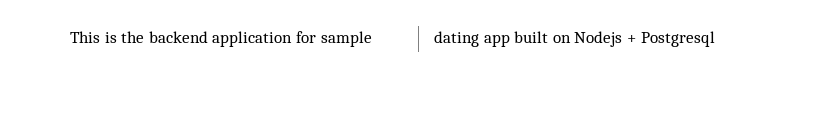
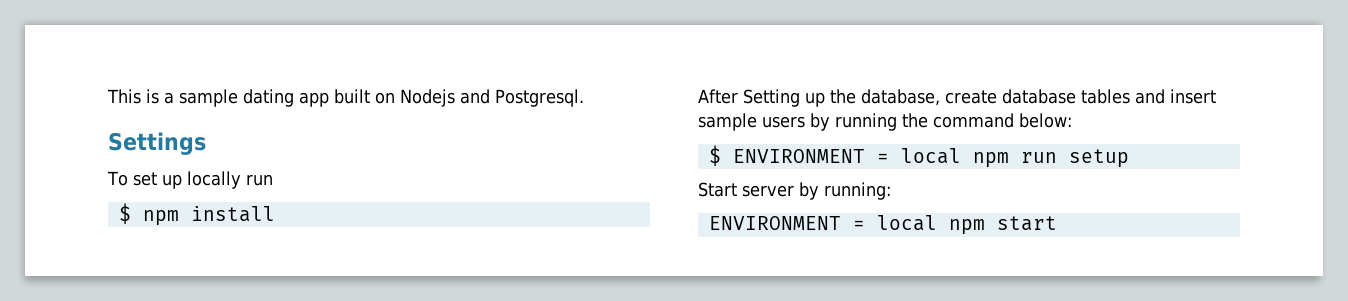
[121,31,316,47] the backend application for -> [164,92,174,104] a
[626,31,715,47] + Postgresql -> [460,89,584,107] [108,132,206,155] [107,171,273,189] [118,203,275,226] [698,89,1216,107] [698,113,1072,131] [708,145,1129,168] [698,182,891,200] [708,215,1057,235] and Postgresql. // Settings // To set up locally run // $ npm install // After Setting up the database, create database tables and insert sample users by running the command below: // $ ENVIRONMENT = local npm run setup // Start server by running: // ENVIRONMENT = local npm start

